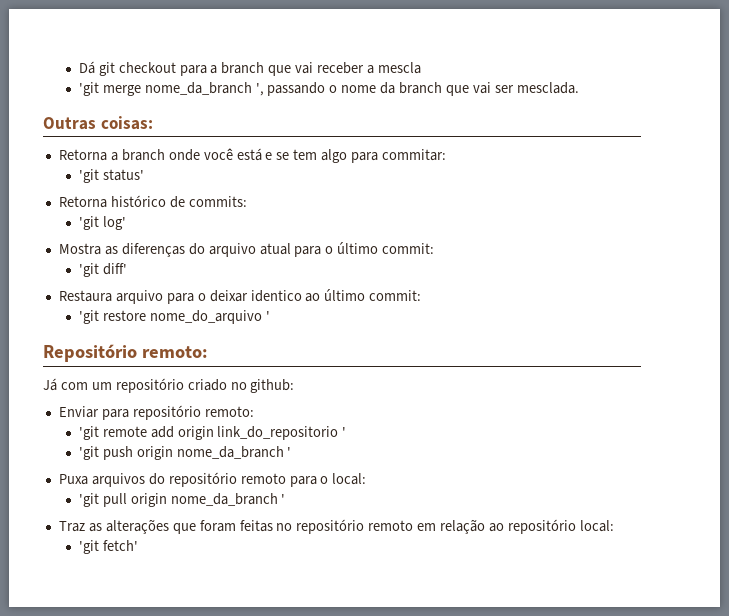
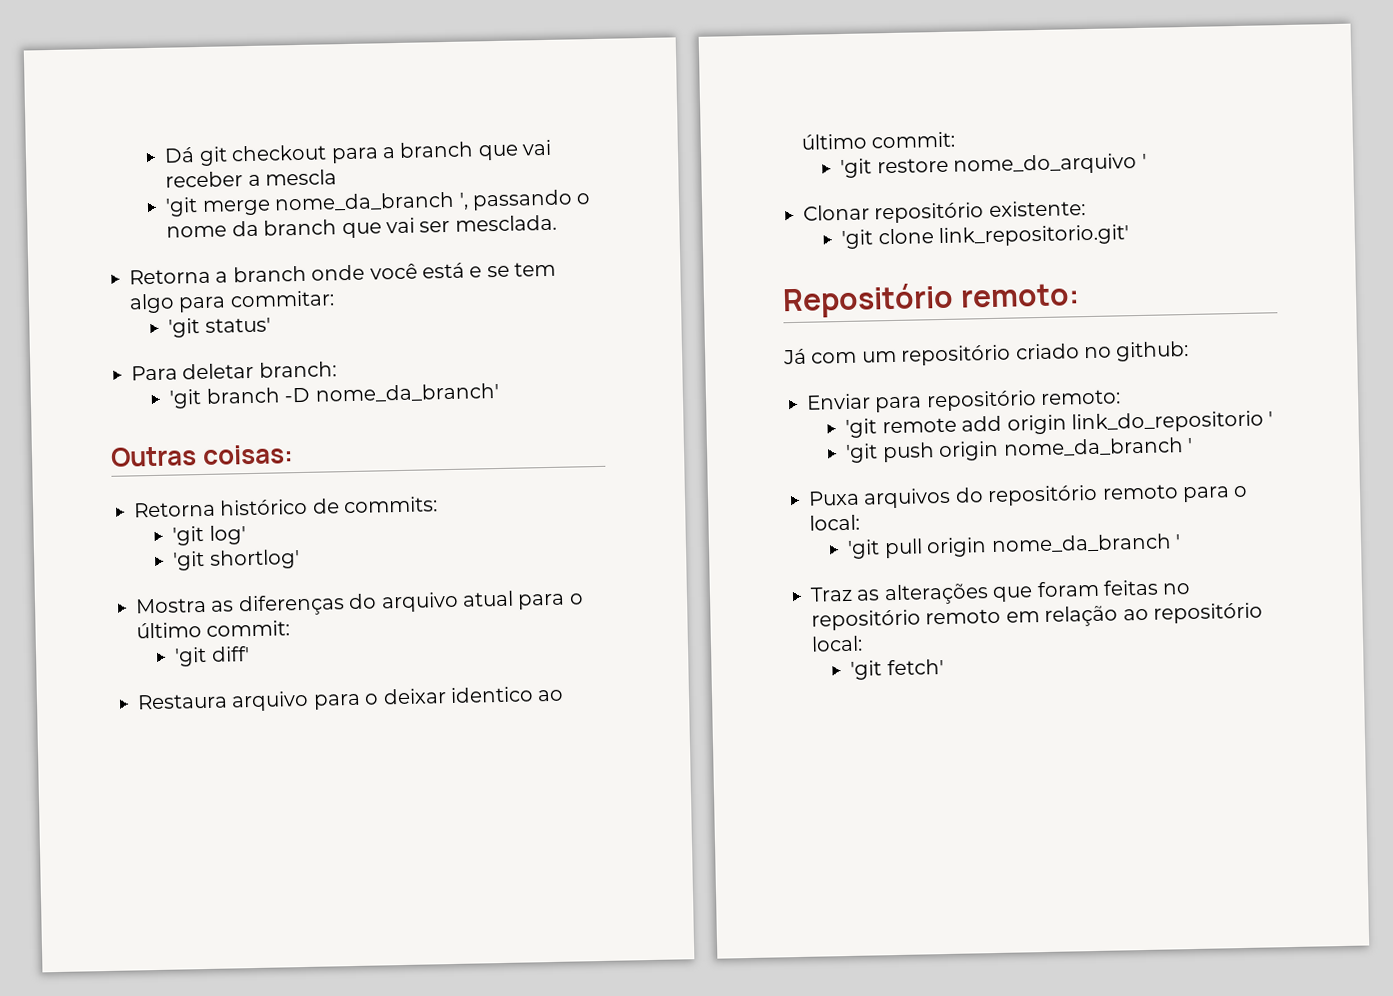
[43,116,153,130] // Outras coisas: -> (557, 223) none
(144, 175) none -> [131,361,337,381] [169,382,499,409] [110,444,295,467] // Para deletar branch: // 'git branch -D nome_da_branch' // Outras coisas:
(126, 223) none -> [172,549,300,571] // 'git shortlog'
(270, 316) none -> [803,200,1086,224] [841,224,1130,250] // Clonar repositório existente: // 'git clone link_repositorio.git'

